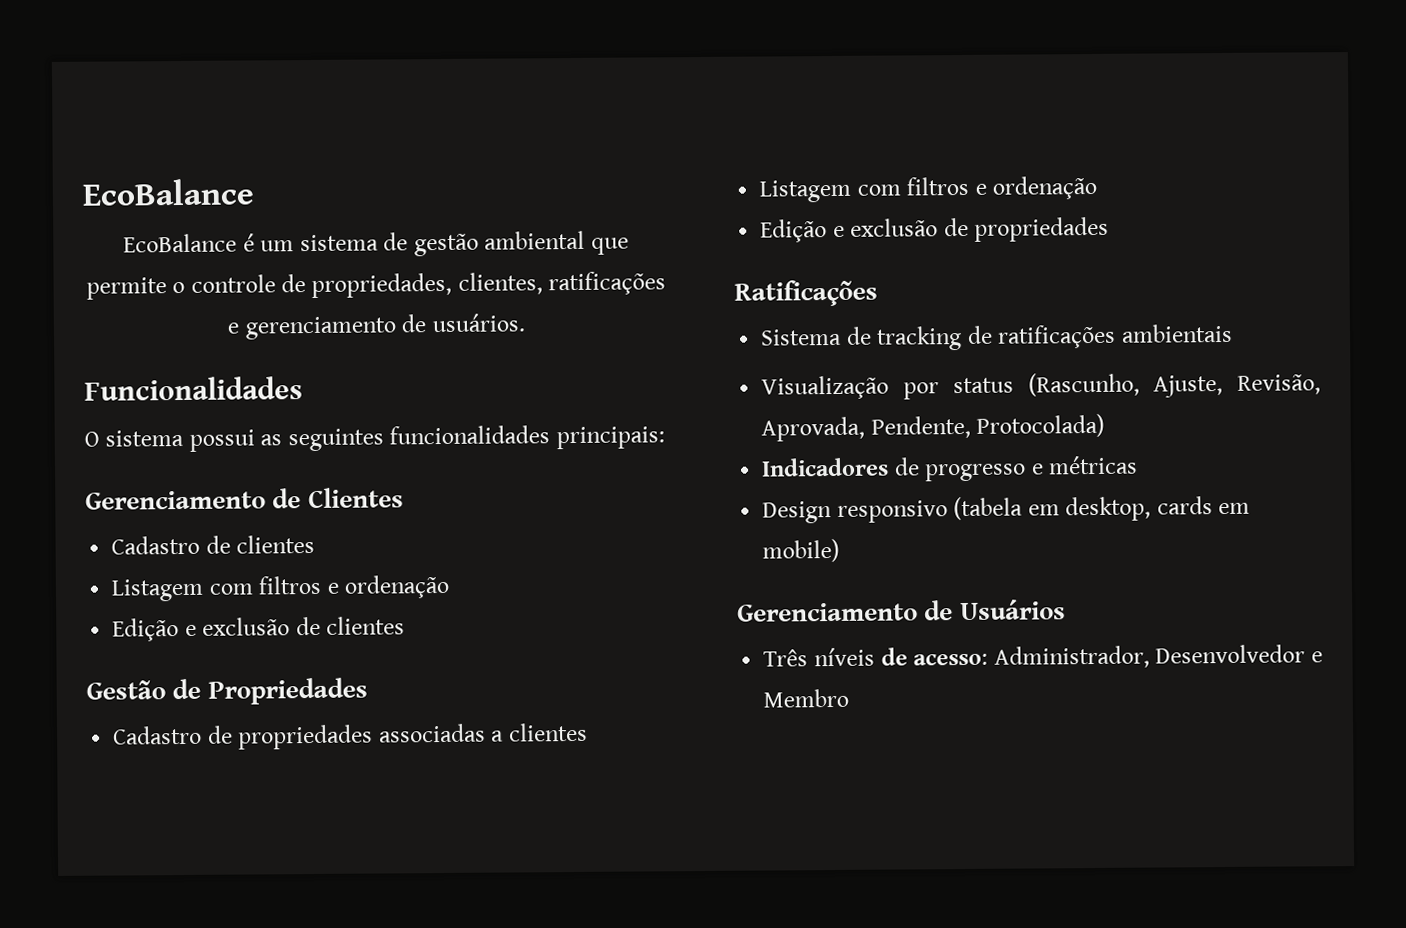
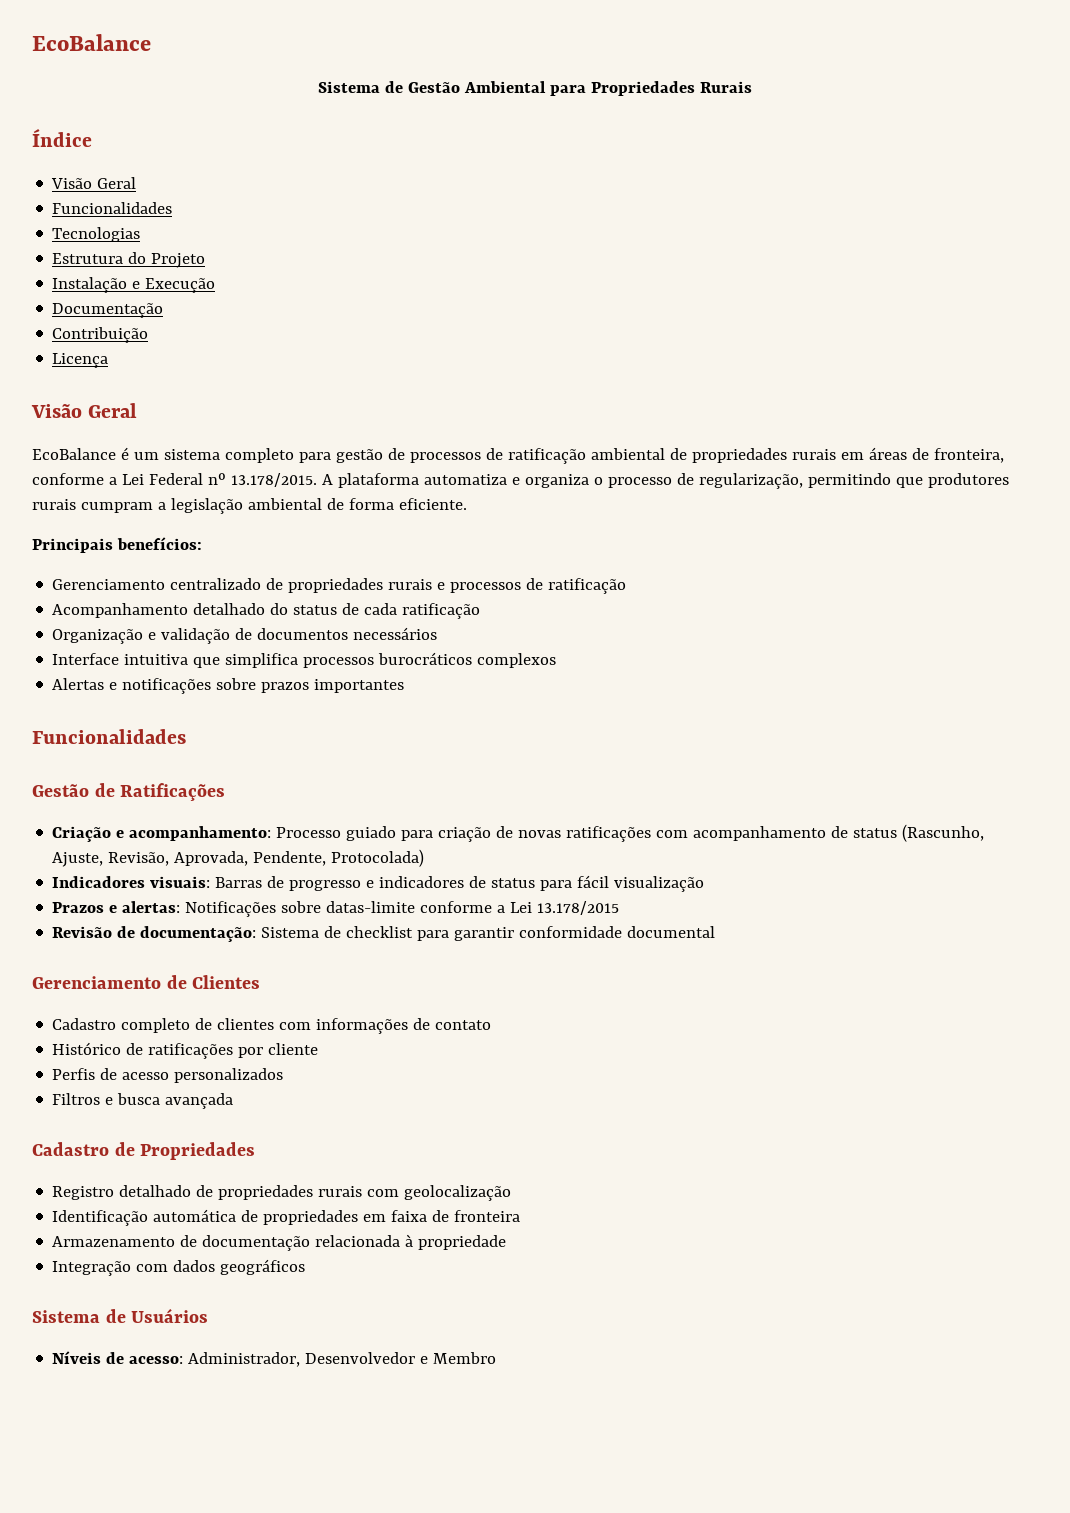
[123,230,629,257] [85,271,667,300] [227,313,525,340] [84,376,303,401] [84,425,665,452] [85,487,404,510] [111,534,316,555] [111,574,451,602] [112,616,406,642] [86,677,368,705] [112,722,588,750] [759,175,1098,203] [760,216,1110,243] [734,279,878,307] [760,323,1233,351] [761,375,940,400] EcoBalance é um sistema de gestão ambiental que permite o controle de propriedades, clientes, ratificações e gerenciamento de usuários. // Funcionalidades // O sistema possui as seguintes funcionalidades principais: // Gerenciamento de Clientes // Cadastro de clientes // Listagem com filtros e ordenação // Edição e exclusão de clientes // Gestão de Propriedades // Cadastro de propriedades associadas a clientes // Listagem com filtros e ordenação // Edição e exclusão de propriedades // Ratificações // Sistema de tracking de ratificações ambientais // Visualização por -> [318,81,752,96] [32,129,92,147] [51,177,137,189] [52,202,173,214] [52,227,141,242] [52,252,206,268] [52,277,216,293] [52,303,164,318] [52,327,149,343] [52,353,109,368] [31,403,138,418] [32,447,1004,464] [32,473,1009,489] [32,498,467,514] [32,537,202,553] [52,578,627,594] [52,603,481,619] [52,627,438,644] [52,652,557,668] [52,678,405,694] [32,729,186,744] [32,783,226,801] [52,826,849,842] Sistema de Gestão Ambiental para Propriedades Rurais // Índice // Visão Geral // Funcionalidades // Tecnologias // Estrutura do Projeto // Instalação e Execução // Documentação // Contribuição // Licença // Visão Geral // EcoBalance é um sistema completo para gestão de processos de ratificação ambiental de propriedades rurais em áreas de fronteira, conforme a Lei Federal nº 13.178/2015. A plataforma automatiza e organiza o processo de regularização, permitindo que produtores rurais cumpram a legislação ambiental de forma eficiente. // Principais benefícios: // Gerenciamento centralizado de propriedades rurais e processos de ratificação // Acompanhamento detalhado do status de cada ratificação // Organização e validação de documentos necessários // Interface intuitiva que simplifica processos burocráticos complexos // Alertas e notificações sobre prazos importantes // Funcionalidades // Gestão de Ratificações // Criação e acompanhamento: Processo guiado para criação de novas ratificações com acompanhamento de
(890, 467) none -> [150,876,263,888] visuais: Barras
[1048,455,1139,475] [762,496,1251,524] [762,538,841,563] [737,602,918,622] métricas // Design responsivo (tabela em desktop, cards em mobile) // Gerenciamento -> [379,875,705,892] [52,901,620,917] [52,926,716,942] [32,975,261,989] [52,1018,492,1034] [52,1042,319,1059] [52,1068,284,1083] [52,1093,234,1109] [32,1142,256,1160] [52,1185,512,1201] [52,1209,521,1226] [52,1234,507,1251] [52,1259,306,1276] [32,1310,100,1323] indicadores de status para fácil visualização // Prazos e alertas: Notificações sobre datas-limite conforme a Lei 13.178/2015 // Revisão de documentação: Sistema de checklist para garantir conformidade documental // Gerenciamento de Clientes // Cadastro completo de clientes com informações de contato // Histórico de ratificações por cliente // Perfis de acesso personalizados // Filtros e busca avançada // Cadastro de Propriedades // Registro detalhado de propriedades rurais com geolocalização // Identificação automática de propriedades em faixa de fronteira // Armazenamento de documentação relacionada à propriedade // Integração com dados geográficos // Sistema
[763,647,875,667] Três níveis -> [52,1351,102,1364] Níveis

